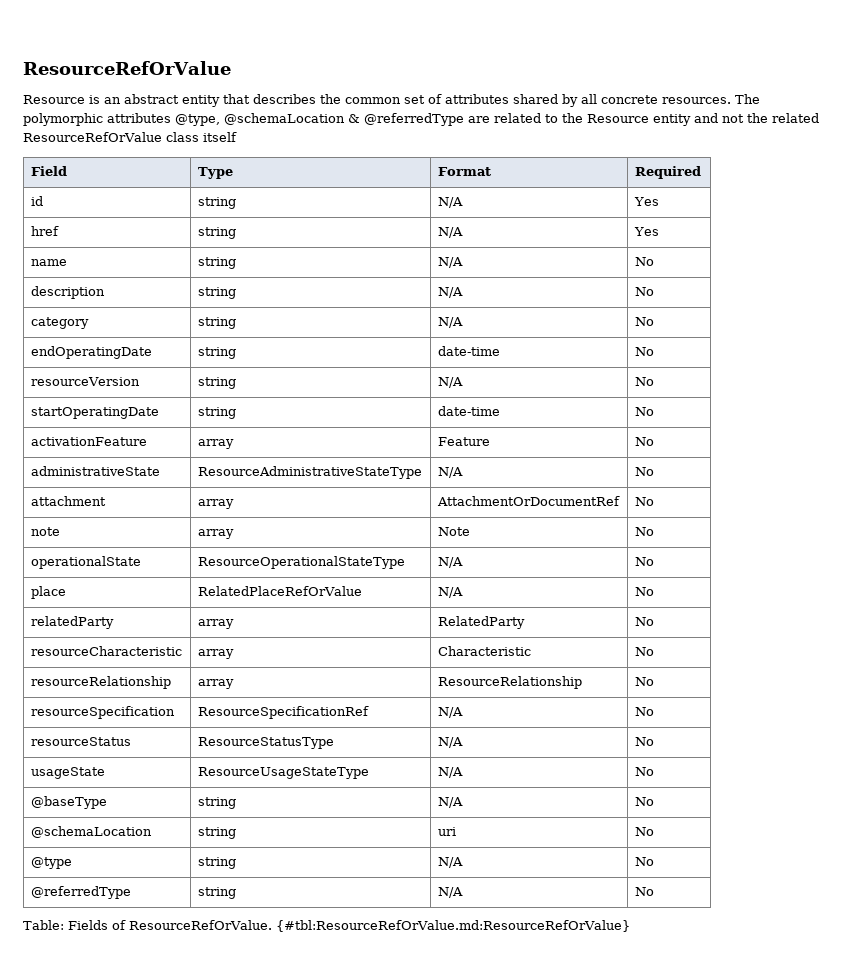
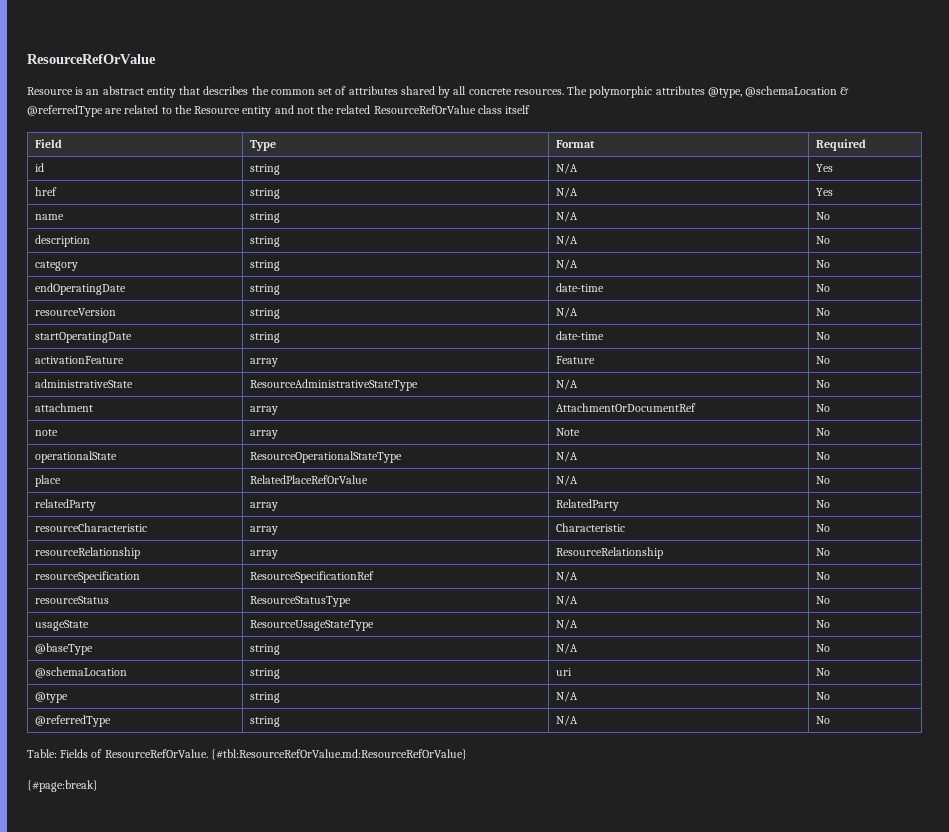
(630, 926) none -> [27,780,98,792] // {#page:break}

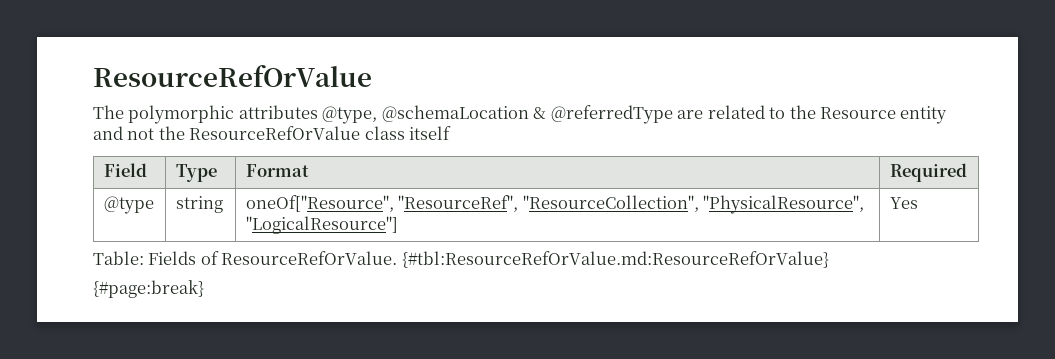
[27,86,564,98] Resource is an abstract entity that describes the common set of attributes shared by all concrete resources. -> (372, 76) none
[336,105,371,114] related -> (185, 133) none
[35,163,45,172] [250,164,281,175] [556,163,579,174] [816,164,834,172] [35,187,58,196] [250,188,281,199] [556,187,579,198] [816,188,834,196] [35,214,65,220] [250,212,281,223] [556,211,579,222] [816,212,831,220] [35,235,91,247] [250,236,281,247] [556,235,579,246] [816,236,831,244] [35,261,79,271] [250,260,281,271] [556,259,579,270] [816,260,831,268] [35,283,127,295] [250,284,281,295] [556,283,605,292] [816,284,831,292] [35,308,117,316] [250,308,281,319] [556,307,579,318] [816,308,831,316] [35,332,133,343] [250,332,281,343] [556,331,605,340] [816,332,831,340] [35,356,125,364] [250,358,279,367] [556,356,596,364] [816,356,831,364] [35,379,134,388] [250,379,419,391] [556,379,579,390] [816,380,831,388] [35,403,94,412] [250,406,279,415] [556,403,697,412] [816,404,831,412] [35,429,59,436] [250,430,279,439] [556,428,581,436] [816,428,831,436] [35,451,118,463] [250,451,403,463] [556,451,579,462] [816,452,831,460] [35,475,62,487] [250,475,369,484] [556,475,579,486] [816,476,831,484] [35,499,97,511] [250,502,279,511] [556,499,620,511] [816,500,831,508] [35,523,148,532] [250,526,279,535] [556,523,626,532] [816,524,831,532] [35,547,141,559] [250,550,279,559] [556,547,664,559] [816,548,831,556] [35,571,141,583] [250,571,375,583] [556,571,579,582] [816,572,831,580] [35,596,110,604] [250,596,352,607] [556,595,579,606] [816,596,831,604] [35,620,90,631] [250,620,375,631] [556,619,579,630] [816,620,831,628] [35,643,94,655] [250,644,281,655] [556,643,579,654] [816,644,831,652] [35,667,128,678] [250,668,281,679] [556,668,573,676] [816,668,831,676] [35,692,69,703] [250,692,281,703] [556,691,579,702] [816,692,831,700] [35,715,112,727] [250,716,281,727] [556,715,579,726] [816,716,831,724] id | string | N/A | Yes // href | string | N/A | Yes // name | string | N/A | No // description | string | N/A | No // category | string | N/A | No // endOperatingDate | string | date-time | No // resourceVersion | string | N/A | No // startOperatingDate | string | date-time | No // activationFeature | array | Feature | No // administrativeState | ResourceAdministrativeStateType | N/A | No // attachment | array | AttachmentOrDocumentRef | No // note | array | Note | No // operationalState | ResourceOperationalStateType | N/A | No // place | RelatedPlaceRefOrValue | N/A | No // relatedParty | array | RelatedParty | No // resourceCharacteristic | array | Characteristic | No // resourceRelationship | array | ResourceRelationship | No // resourceSpecification | ResourceSpecificationRef | N/A | No // resourceStatus | ResourceStatusType | N/A | No // usageState | ResourceUsageStateType | N/A | No // @baseType | string | N/A | No // @schemaLocation | string | uri | No // @type | string | N/A | No // @referredType | string | N/A | No -> [103,196,154,214] [175,196,223,213] [245,195,865,214] [245,216,398,234] [889,197,918,209] @type | string | oneOf["Resource", "ResourceRef", "ResourceCollection", "PhysicalResource", "LogicalResource"] | Yes

